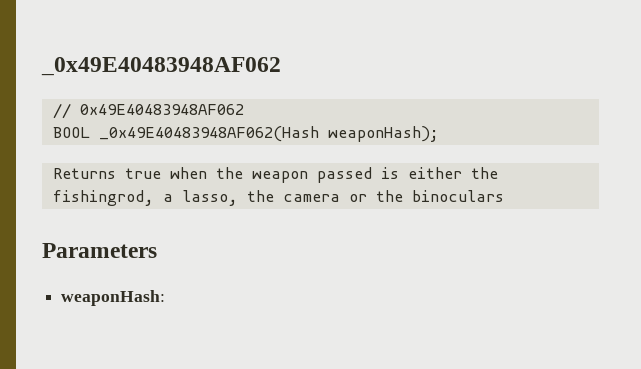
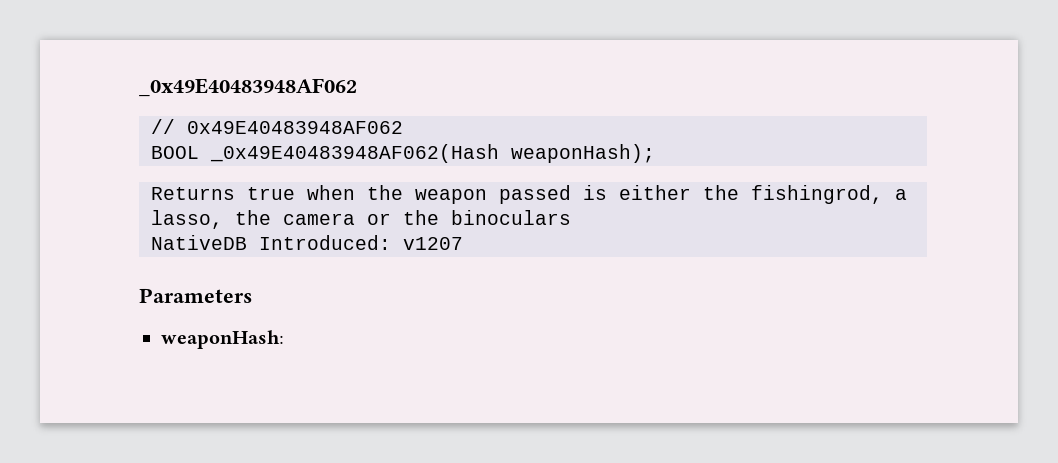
(504, 196) none -> [151,235,463,250] // NativeDB Introduced: v1207

